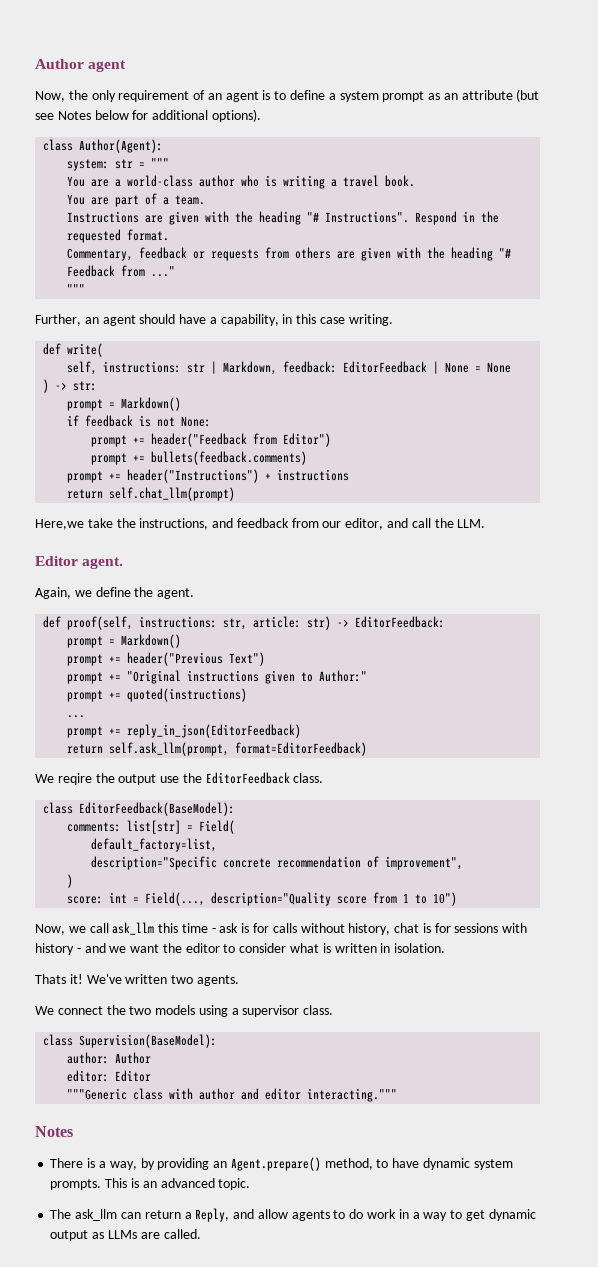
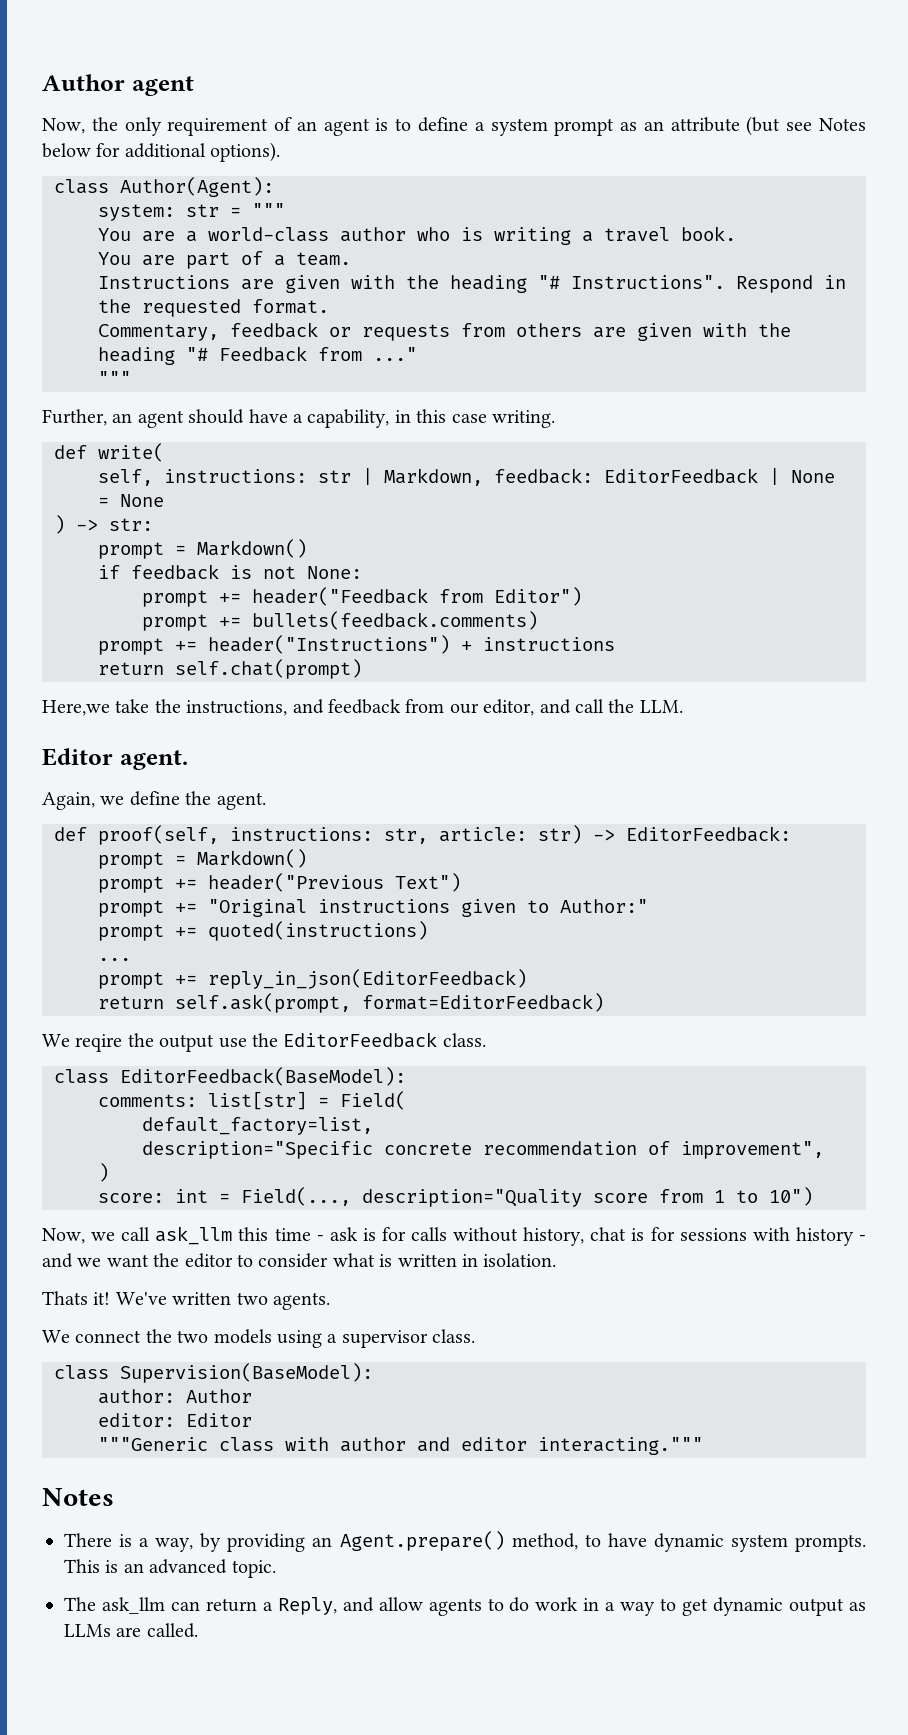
[109,487,236,501] self.chat_llm(prompt) -> [175,659,362,679] self.chat(prompt)
[109,742,230,756] self.ask_llm(prompt, -> [175,993,351,1013] self.ask(prompt,

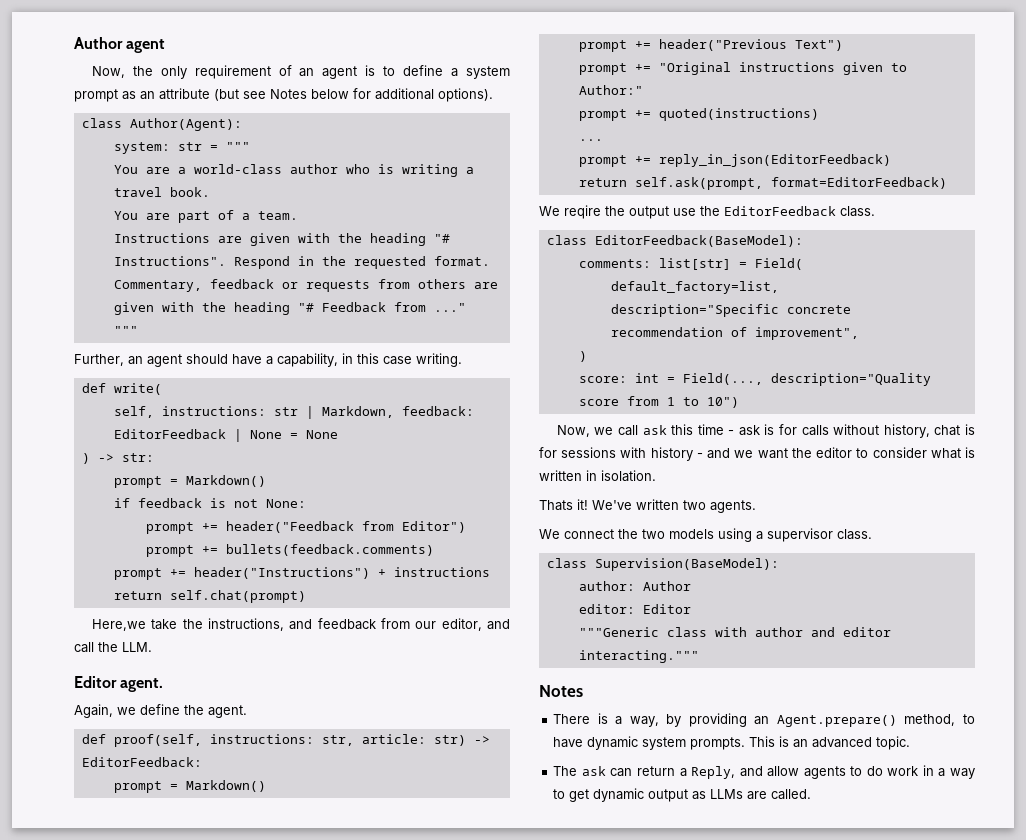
[155,1226,233,1245] ask_llm -> [642,425,667,435] ask
[101,1597,165,1614] ask_llm -> [581,766,606,776] ask

